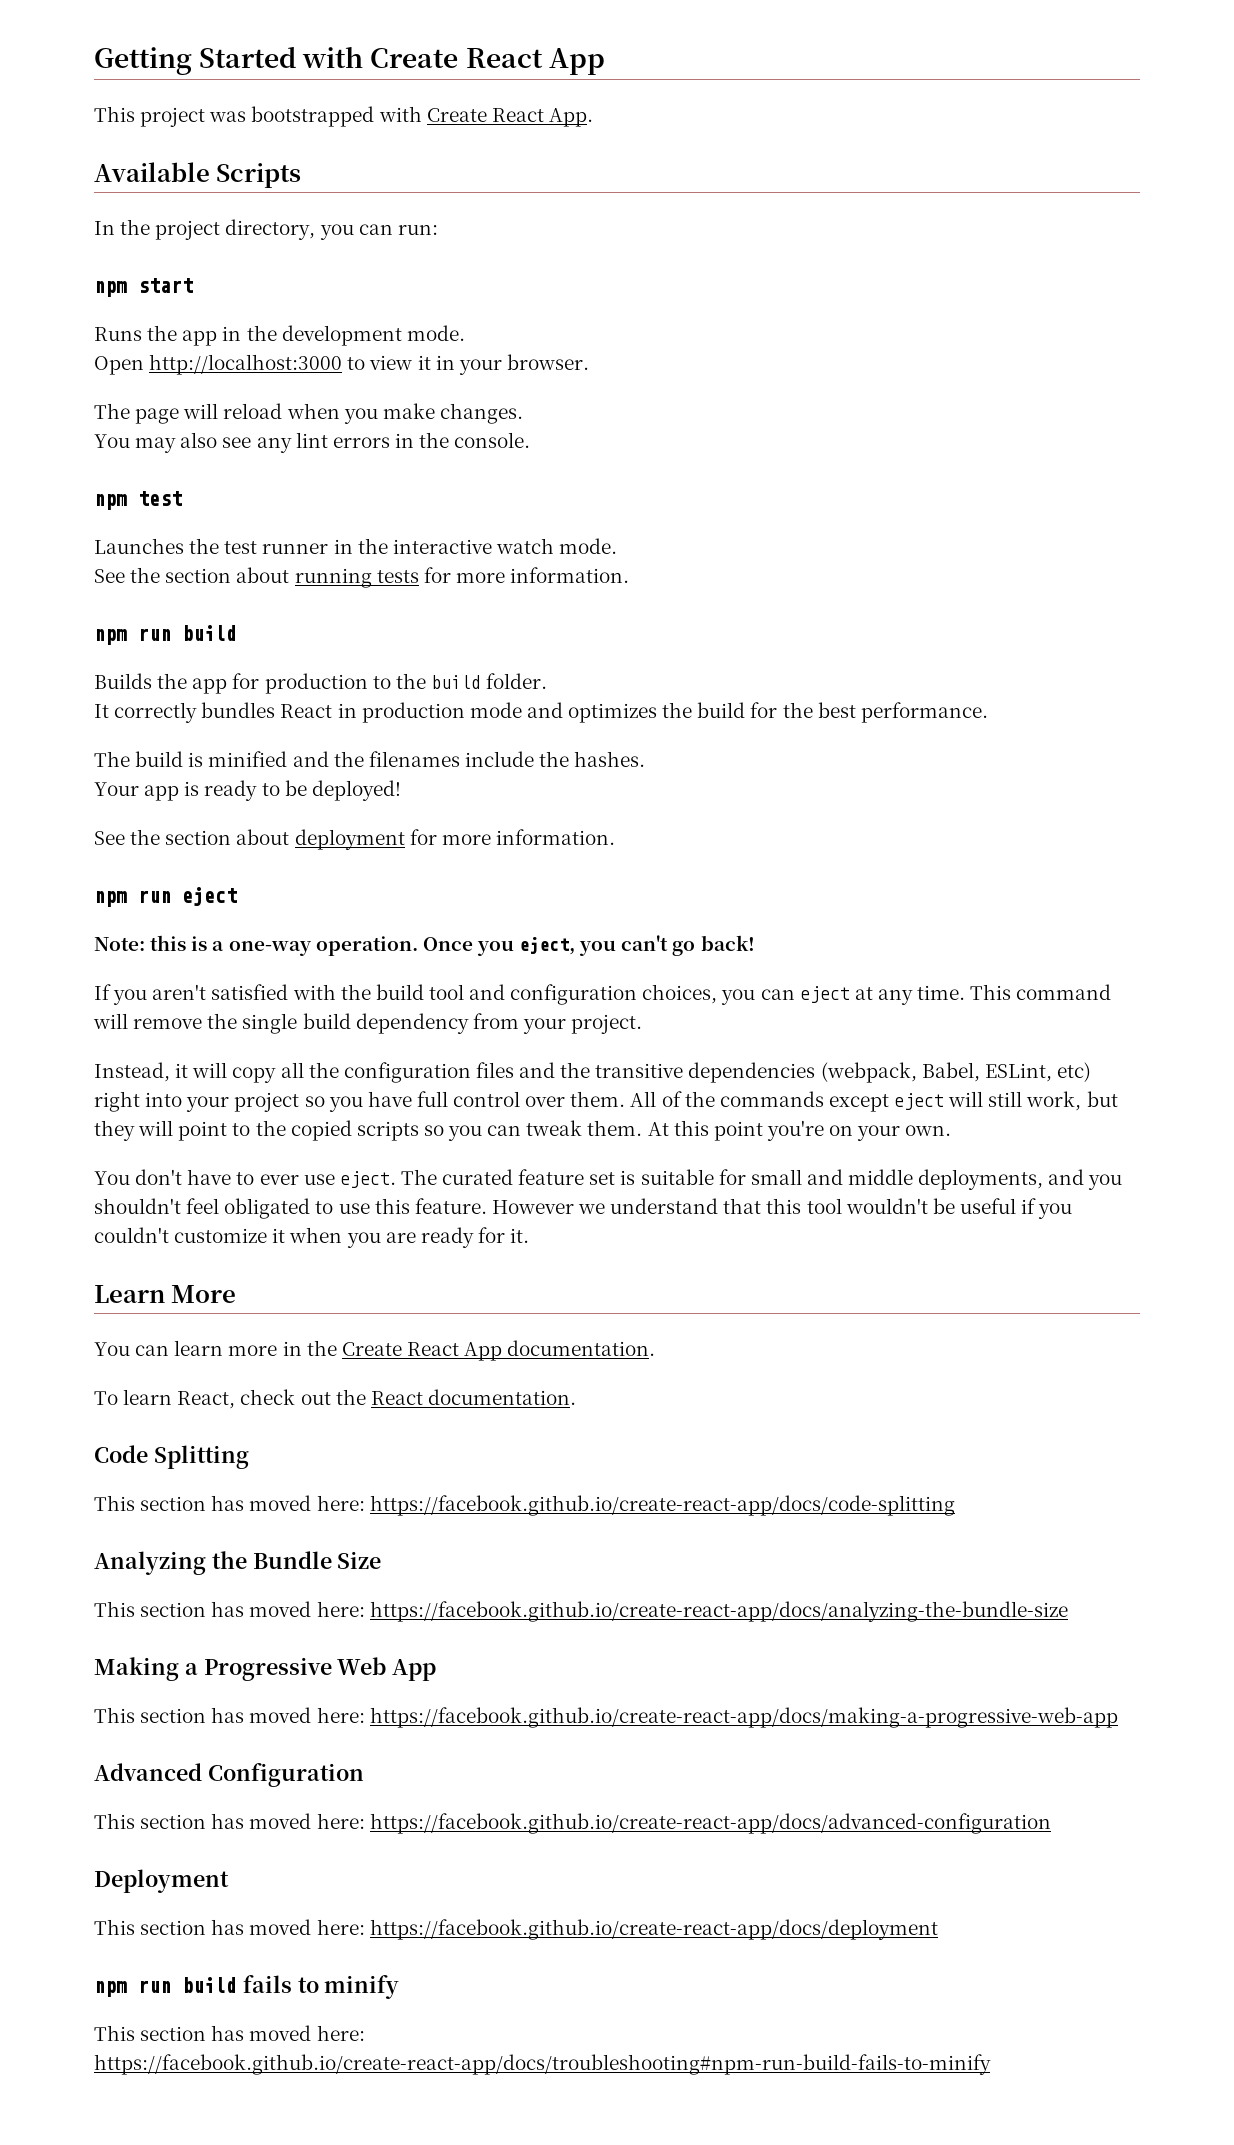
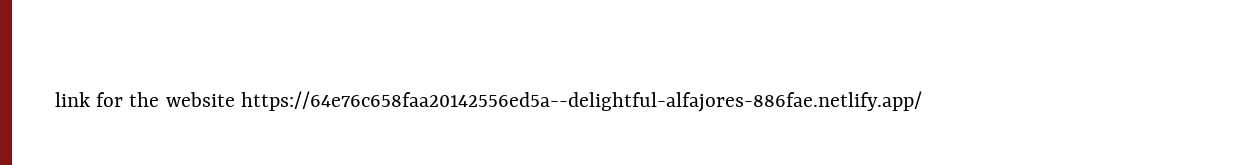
[94,46,605,75] [94,106,593,127] [94,162,302,188] [94,219,438,240] [94,278,193,297] [94,325,465,346] [94,354,589,375] [94,403,523,424] [94,432,531,453] [94,491,182,510] [94,538,618,554] [94,567,630,588] [94,625,237,645] [94,673,548,694] [94,702,988,723] [94,751,646,767] [94,780,401,801] [94,829,615,850] [94,887,237,907] [94,935,755,956] [94,984,1112,1005] [93,1013,643,1034] [94,1062,1091,1083] [94,1091,1118,1112] [94,1120,952,1141] [94,1169,1123,1190] [94,1198,1073,1219] [94,1227,530,1248] [94,1285,237,1303] [94,1340,656,1361] [94,1389,576,1409] [94,1445,249,1469] [94,1495,955,1516] [94,1551,382,1575] [94,1601,1068,1622] [94,1657,437,1681] [94,1707,1118,1728] [94,1763,364,1787] [94,1813,1051,1834] [94,1869,229,1893] [94,1919,938,1940] [94,1975,400,1999] [94,2025,365,2041] [94,2054,991,2075] Getting Started with Create React App // This project was bootstrapped with Create React App. // Available Scripts // In the project directory, you can run: // npm start // Runs the app in the development mode. // Open http://localhost:3000 to view it in your browser. // The page will reload when you make changes. // You may also see any lint errors in the console. // npm test // Launches the test runner in the interactive watch mode. // See the section about running tests for more information. // npm run build // Builds the app for production to the build folder. // It correctly bundles React in production mode and optimizes the build for the best performance. // The build is minified and the filenames include the hashes. // Your app is ready to be deployed! // See the section about deployment for more information. // npm run eject // Note: this is a one-way operation. Once you eject, you can't go back! // If you aren't satisfied with the build tool and configuration choices, you can eject at any time. This command will remove the single build dependency from your project. // Instead, it will copy all the configuration files and the transitive dependencies (webpack, Babel, ESLint, etc) right into your project so you have full control over them. All of the commands except eject will still work, but they will point to the copied scripts so you can tweak them. At this point you're on your own. // You don't have to ever use eject. The curated feature set is suitable for small and middle deployments, and you shouldn't feel obligated to use this feature. However we understand that this tool wouldn't be useful if you couldn't customize it when you are ready for it. // Learn More // You can learn more in the Create React App documentation. // To learn React, check out the React documentation. // Code Splitting // This section has moved here: https://facebook.github.io/create-react-app/docs/code-splitting // Analyzing the Bundle Size // This section has moved here: https://facebook.github.io/create-react-app/docs/analyzing-the-bundle-size // Making a Progressive Web App // This section has moved here: https://facebook.github.io/create-react-app/docs/making-a-progressive-web-app // Advanced Configuration // This section has moved here: https://facebook.github.io/create-react-app/docs/advanced-configuration // Deployment // This section has moved here: https://facebook.github.io/create-react-app/docs/deployment // npm run build fails to minify // This section has moved here: https://facebook.github.io/create-react-app/docs/troubleshooting#npm-run-build-fails-to-minify -> [55,91,922,112] link for the website https://64e76c658faa20142556ed5a--delightful-alfajores-886fae.netlify.app/

